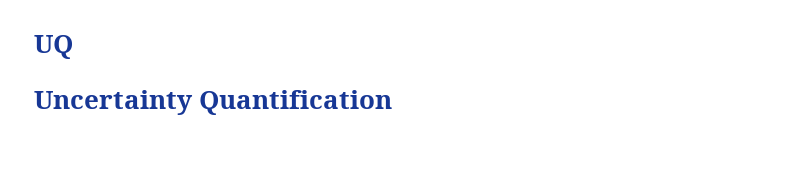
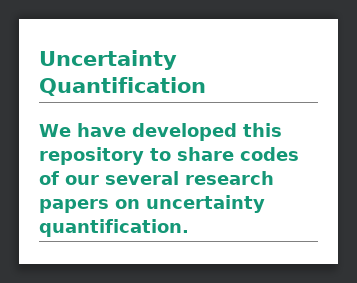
[34,35,73,59] UQ // -> (39, 60) none
(393, 102) none -> [39,123,282,141] [39,147,299,165] [39,171,274,185] [39,195,265,213] [39,219,189,237] // We have developed this repository to share codes of our several research papers on uncertainty quantification.

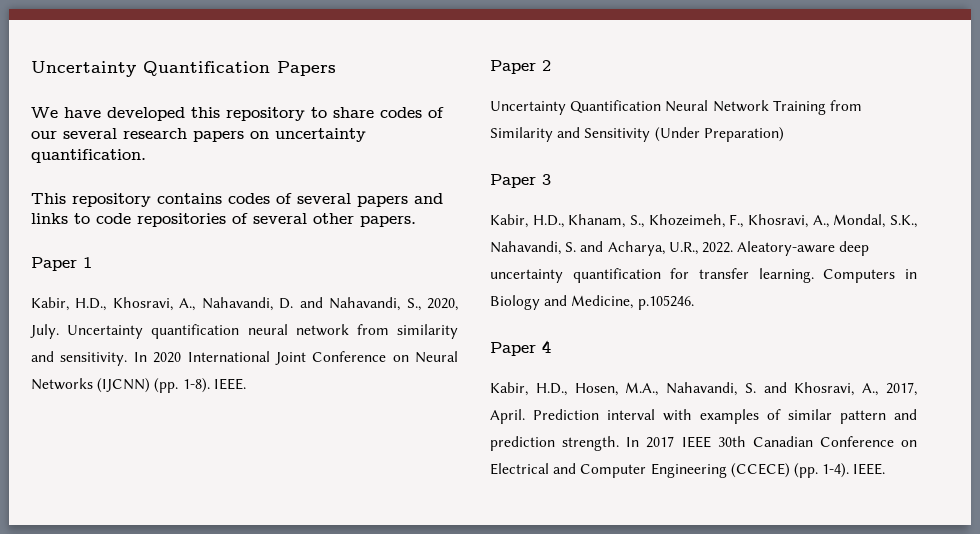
[39,50,177,70] [39,77,206,96] Uncertainty Quantification -> [31,61,336,77] Uncertainty Quantification Papers
(189, 228) none -> [31,193,443,207] [31,213,416,227] [31,257,92,271] [31,297,459,311] [30,324,459,339] [31,351,458,366] [31,378,246,393] [490,60,551,74] [490,100,862,115] [490,127,784,142] [490,174,551,188] [490,214,917,228] [490,241,870,256] [490,268,917,283] [490,295,694,310] [490,340,551,356] [490,382,917,396] [490,409,917,424] [490,436,917,451] [490,463,886,478] // This repository contains codes of several papers and links to code repositories of several other papers. // Paper 1 // Kabir, H.D., Khosravi, A., Nahavandi, D. and Nahavandi, S., 2020, July. Uncertainty quantification neural network from similarity and sensitivity. In 2020 International Joint Conference on Neural Networks (IJCNN) (pp. 1-8). IEEE. // Paper 2 // Uncertainty Quantification Neural Network Training from Similarity and Sensitivity (Under Preparation) // Paper 3 // Kabir, H.D., Khanam, S., Khozeimeh, F., Khosravi, A., Mondal, S.K., Nahavandi, S. and Acharya, U.R., 2022. Aleatory-aware deep uncertainty quantification for transfer learning. Computers in Biology and Medicine, p.105246. // Paper 4 // Kabir, H.D., Hosen, M.A., Nahavandi, S. and Khosravi, A., 2017, April. Prediction interval with examples of similar pattern and prediction strength. In 2017 IEEE 30th Canadian Conference on Electrical and Computer Engineering (CCECE) (pp. 1-4). IEEE.

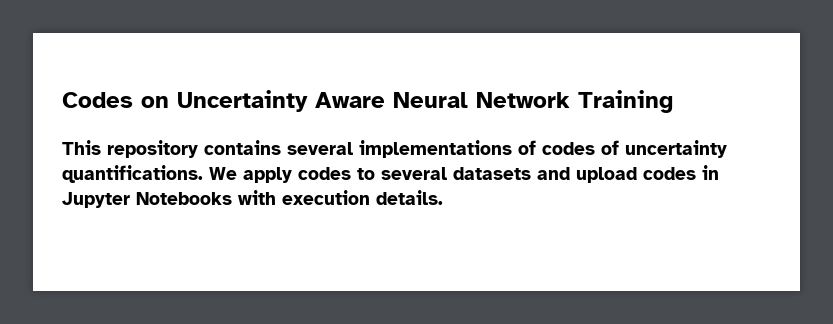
[31,61,336,77] [31,107,444,121] [31,128,366,142] [31,149,146,163] [31,193,443,207] [31,213,416,227] [31,257,92,271] [31,297,459,311] [30,324,459,339] [31,351,458,366] [31,378,246,393] [490,60,551,74] [490,100,862,115] [490,127,784,142] [490,174,551,188] [490,214,917,228] [490,241,870,256] [490,268,917,283] [490,295,694,310] [490,340,551,356] [490,382,917,396] [490,409,917,424] [490,436,917,451] [490,463,886,478] Uncertainty Quantification Papers // We have developed this repository to share codes of our several research papers on uncertainty quantification. // This repository contains codes of several papers and links to code repositories of several other papers. // Paper 1 // Kabir, H.D., Khosravi, A., Nahavandi, D. and Nahavandi, S., 2020, July. Uncertainty quantification neural network from similarity and sensitivity. In 2020 International Joint Conference on Neural Networks (IJCNN) (pp. 1-8). IEEE. // Paper 2 // Uncertainty Quantification Neural Network Training from Similarity and Sensitivity (Under Preparation) // Paper 3 // Kabir, H.D., Khanam, S., Khozeimeh, F., Khosravi, A., Mondal, S.K., Nahavandi, S. and Acharya, U.R., 2022. Aleatory-aware deep uncertainty quantification for transfer learning. Computers in Biology and Medicine, p.105246. // Paper 4 // Kabir, H.D., Hosen, M.A., Nahavandi, S. and Khosravi, A., 2017, April. Prediction interval with examples of similar pattern and prediction strength. In 2017 IEEE 30th Canadian Conference on Electrical and Computer Engineering (CCECE) (pp. 1-4). IEEE. -> [62,90,673,113] [62,140,727,158] [62,165,719,183] [62,190,443,208] Codes on Uncertainty Aware Neural Network Training // This repository contains several implementations of codes of uncertainty quantifications. We apply codes to several datasets and upload codes in Jupyter Notebooks with execution details.

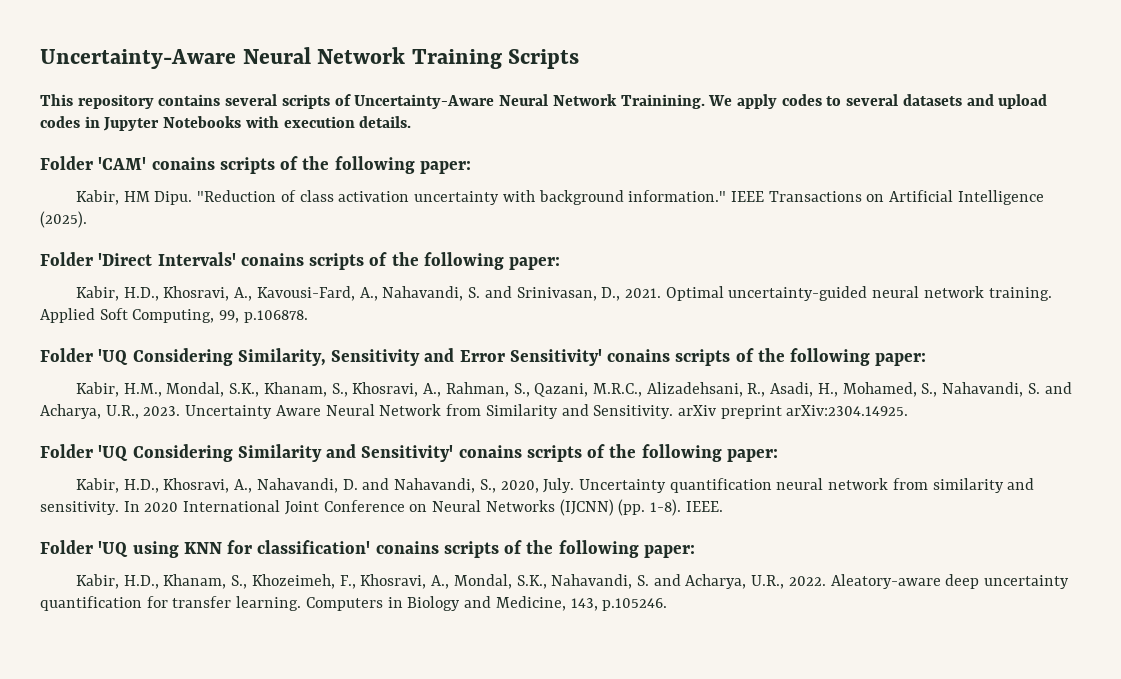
[62,90,385,112] Codes on Uncertainty Aware -> [40,49,236,69] Uncertainty-Aware
(673, 101) none -> [508,49,580,69] Scripts
[359,140,727,158] [62,165,203,183] implementations of codes of uncertainty quantifications. -> [281,94,705,109] scripts of Uncertainty-Aware Neural Network Trainining.
(443, 197) none -> [40,156,471,174] [76,190,1044,205] [40,211,87,228] [40,252,561,270] [76,286,1052,301] [40,308,308,323] [40,348,927,366] [76,382,1072,397] [40,404,909,419] [40,444,778,462] [76,478,1035,493] [40,499,723,516] [40,540,695,558] [76,574,1070,589] [40,596,668,611] // Folder 'CAM' conains scripts of the following paper: // Kabir, HM Dipu. "Reduction of class activation uncertainty with background information." IEEE Transactions on Artificial Intelligence (2025). // Folder 'Direct Intervals' conains scripts of the following paper: // Kabir, H.D., Khosravi, A., Kavousi-Fard, A., Nahavandi, S. and Srinivasan, D., 2021. Optimal uncertainty-guided neural network training. Applied Soft Computing, 99, p.106878. // Folder 'UQ Considering Similarity, Sensitivity and Error Sensitivity' conains scripts of the following paper: // Kabir, H.M., Mondal, S.K., Khanam, S., Khosravi, A., Rahman, S., Qazani, M.R.C., Alizadehsani, R., Asadi, H., Mohamed, S., Nahavandi, S. and Acharya, U.R., 2023. Uncertainty Aware Neural Network from Similarity and Sensitivity. arXiv preprint arXiv:2304.14925. // Folder 'UQ Considering Similarity and Sensitivity' conains scripts of the following paper: // Kabir, H.D., Khosravi, A., Nahavandi, D. and Nahavandi, S., 2020, July. Uncertainty quantification neural network from similarity and sensitivity. In 2020 International Joint Conference on Neural Networks (IJCNN) (pp. 1-8). IEEE. // Folder 'UQ using KNN for classification' conains scripts of the following paper: // Kabir, H.D., Khanam, S., Khozeimeh, F., Khosravi, A., Mondal, S.K., Nahavandi, S. and Acharya, U.R., 2022. Aleatory-aware deep uncertainty quantification for transfer learning. Computers in Biology and Medicine, 143, p.105246.

